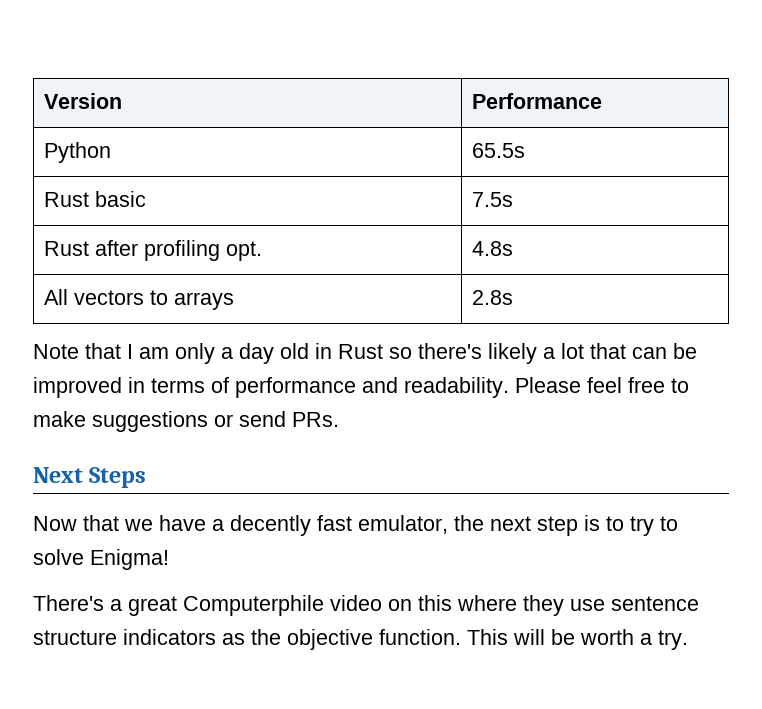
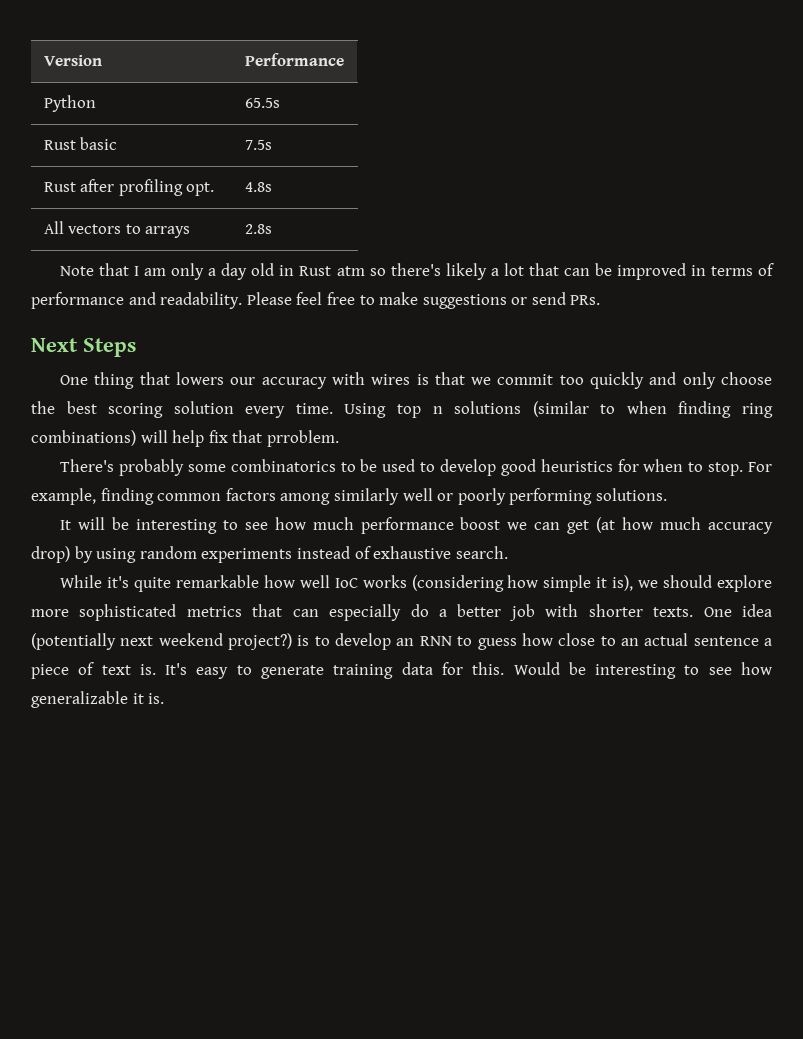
(383, 351) none -> [336,266,365,276] atm
[33,515,678,536] [33,549,169,570] [33,595,699,616] [33,629,688,650] Now that we have a decently fast emulator, the next step is to try to solve Enigma! // There's a great Computerphile video on this where they use sentence structure indicators as the objective function. This will be worth a try. -> [60,372,772,389] [31,401,773,418] [31,430,339,447] [60,459,772,476] [31,488,667,505] [60,517,773,534] [31,546,508,563] [60,575,772,592] [31,604,773,621] [31,633,773,650] [31,662,772,679] [31,691,165,708] One thing that lowers our accuracy with wires is that we commit too quickly and only choose the best scoring solution every time. Using top n solutions (similar to when finding ring combinations) will help fix that prroblem. // There's probably some combinatorics to be used to develop good heuristics for when to stop. For example, finding common factors among similarly well or poorly performing solutions. // It will be interesting to see how much performance boost we can get (at how much accuracy drop) by using random experiments instead of exhaustive search. // While it's quite remarkable how well IoC works (considering how simple it is), we should explore more sophisticated metrics that can especially do a better job with shorter texts. One idea (potentially next weekend project?) is to develop an RNN to guess how close to an actual sentence a piece of text is. It's easy to generate training data for this. Would be interesting to see how generalizable it is.

